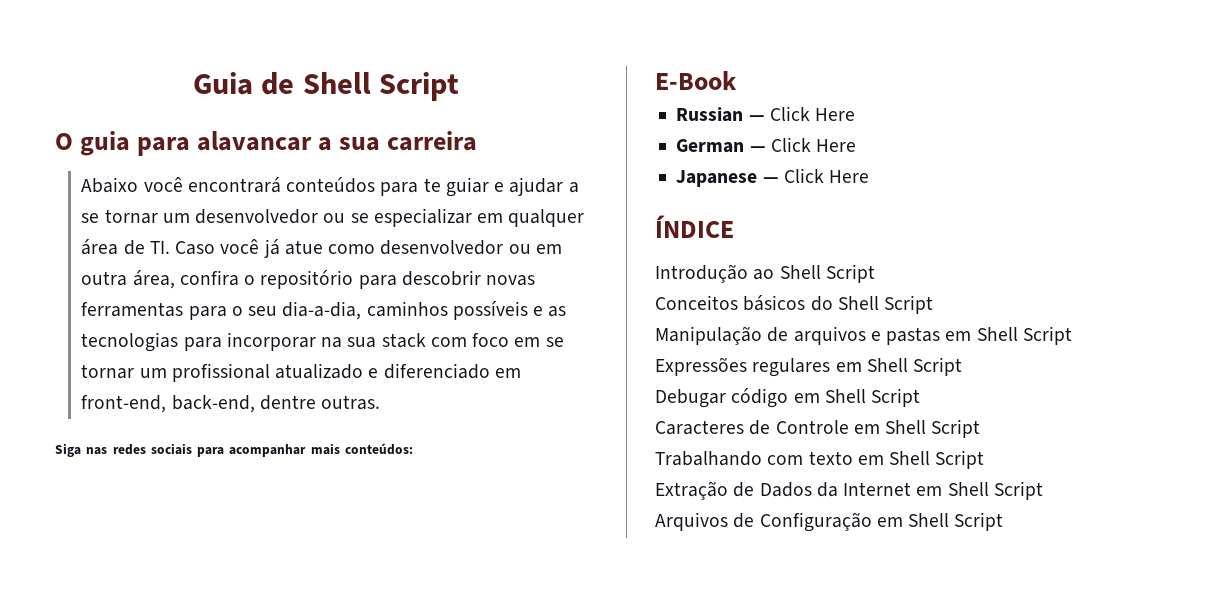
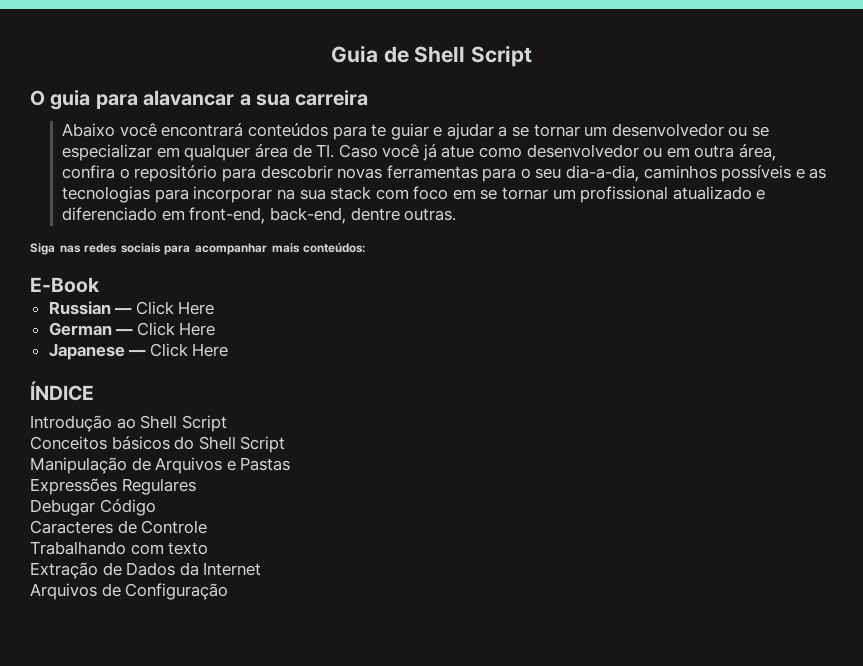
[793,326,1072,345] [655,357,963,377] [655,388,921,408] arquivos e pastas em Shell Script // Expressões regulares em Shell Script // Debugar código em Shell Script -> [155,457,291,474] [30,478,196,495] [30,499,156,516] Arquivos e Pastas // Expressões Regulares // Debugar Código
[853,419,981,438] em Shell Script -> (208, 527) none
[857,450,985,469] em Shell Script -> (209, 548) none
[916,481,1043,500] em Shell Script -> (262, 569) none
[876,512,1004,531] em Shell Script -> (229, 591) none

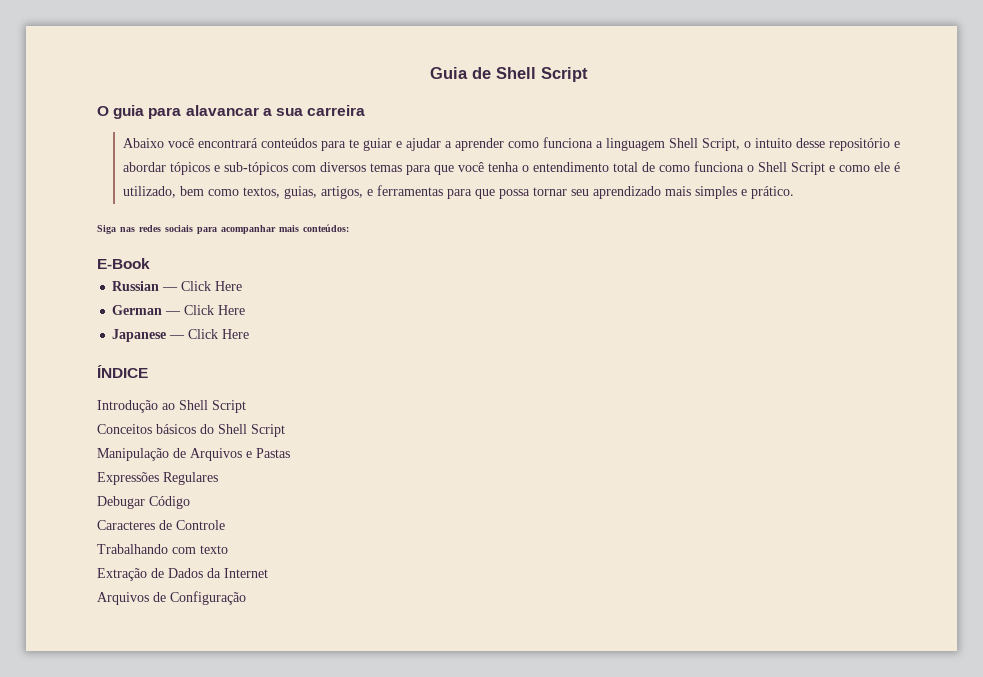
[512,123,769,137] [62,144,776,161] [62,165,827,182] [62,186,766,203] [62,207,457,224] se tornar um desenvolvedor ou se especializar em qualquer área de TI. Caso você já atue como desenvolvedor ou em outra área, confira o repositório para descobrir novas ferramentas para o seu dia-a-dia, caminhos possíveis e as tecnologias para incorporar na sua stack com foco em se tornar um profissional atualizado e diferenciado em front-end, back-end, dentre outras. -> [454,137,900,151] [122,161,900,175] [122,185,794,199] aprender como funciona a linguagem Shell Script, o intuito desse repositório e abordar tópicos e sub-tópicos com diversos temas para que você tenha o entendimento total de como funciona o Shell Script e como ele é utilizado, bem como textos, guias, artigos, e ferramentas para que possa tornar seu aprendizado mais simples e prático.

